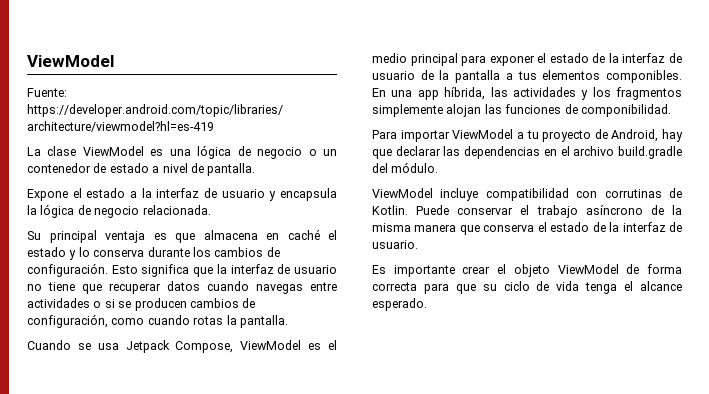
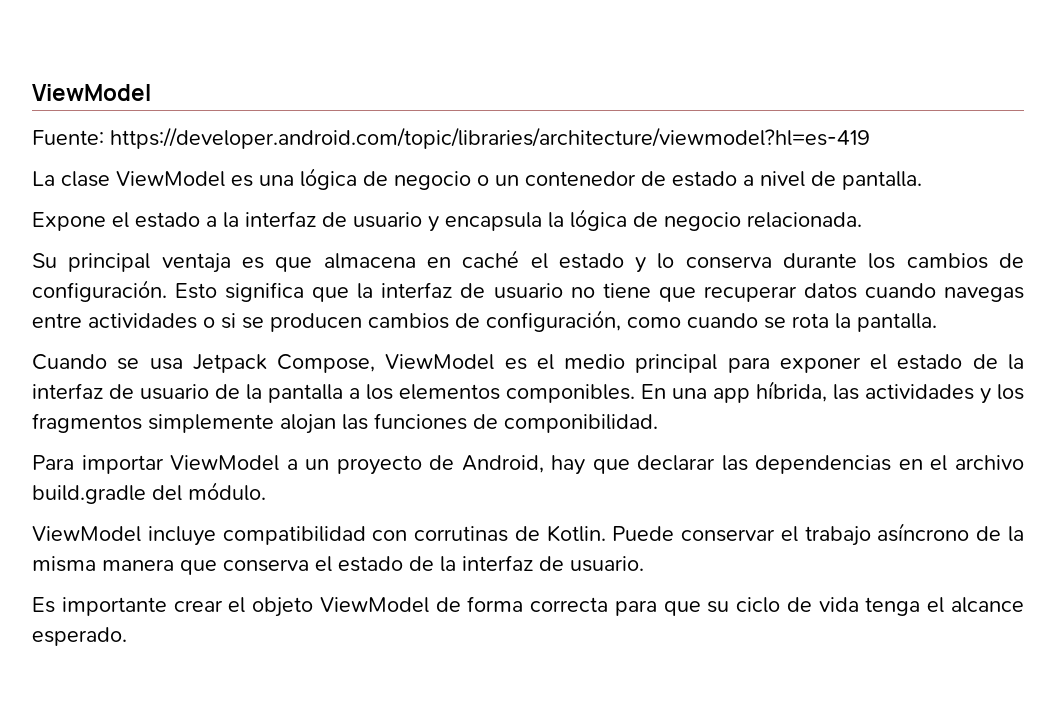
[193,316,224,325] rotas -> [764,313,829,329] se rota
[517,71,537,80] tus -> [366,384,393,400] los
[526,130,539,139] tu -> [305,459,330,470] un

